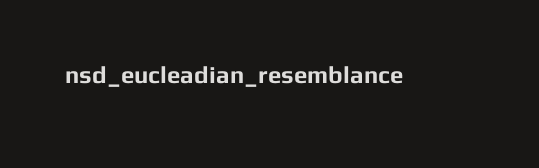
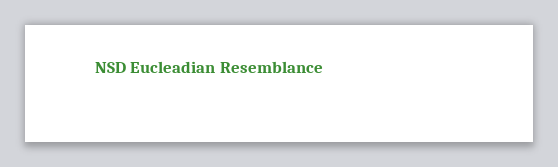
[65,66,403,87] nsd_eucleadian_resemblance -> [95,61,323,73] NSD Eucleadian Resemblance

